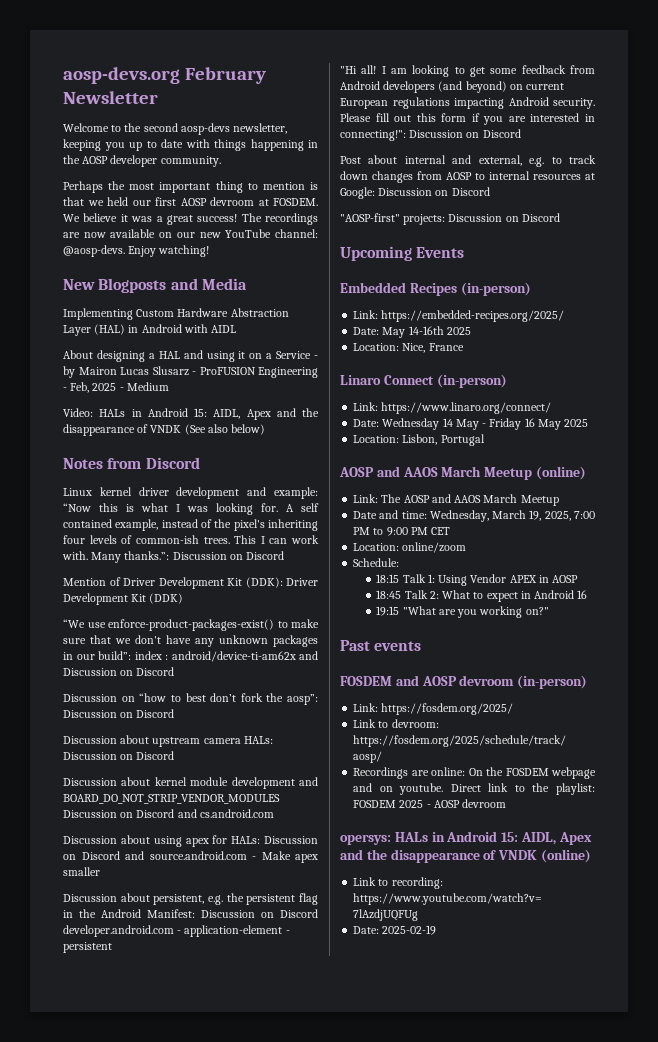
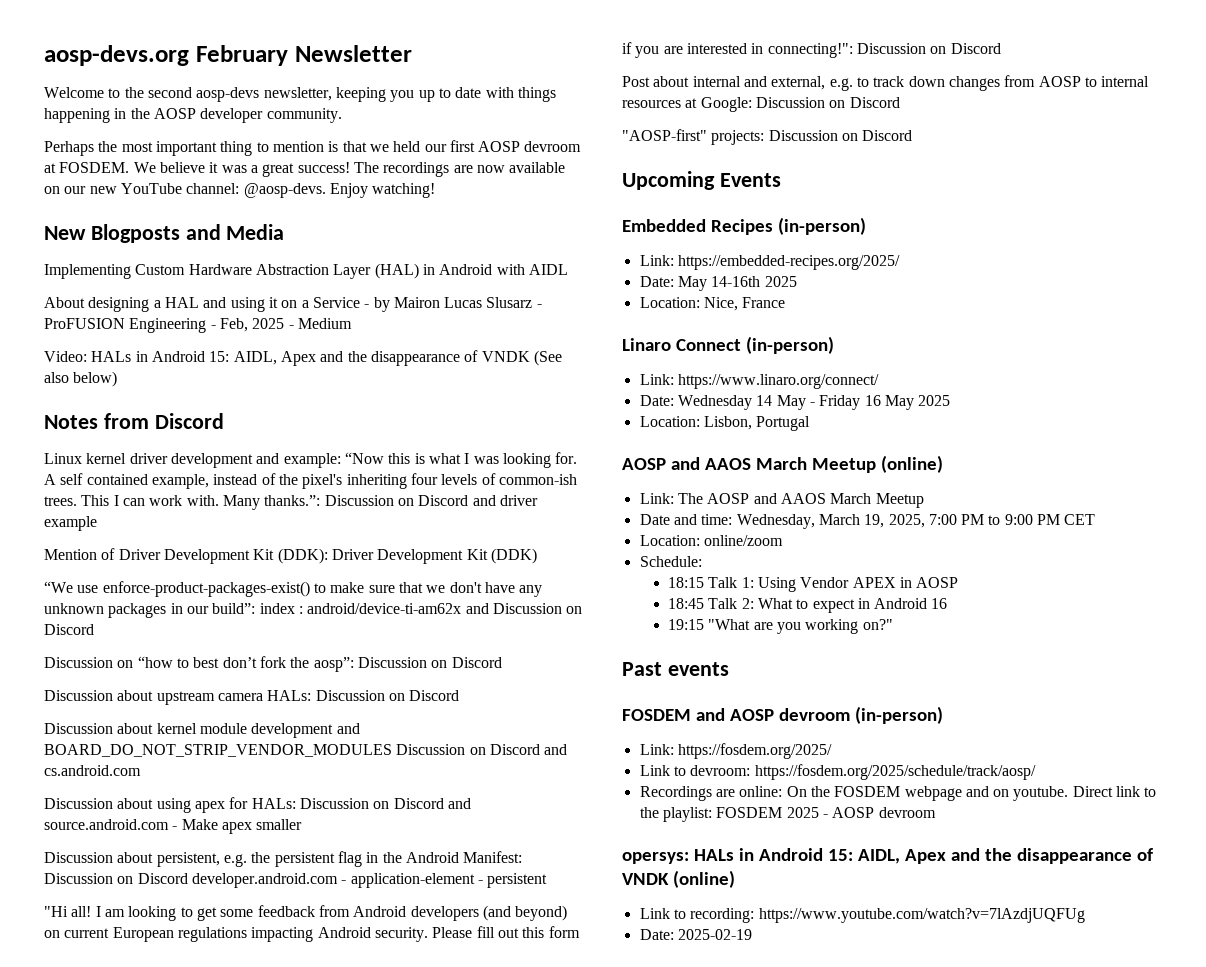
(285, 555) none -> [472,495,538,506] [44,516,97,531] and driver example

